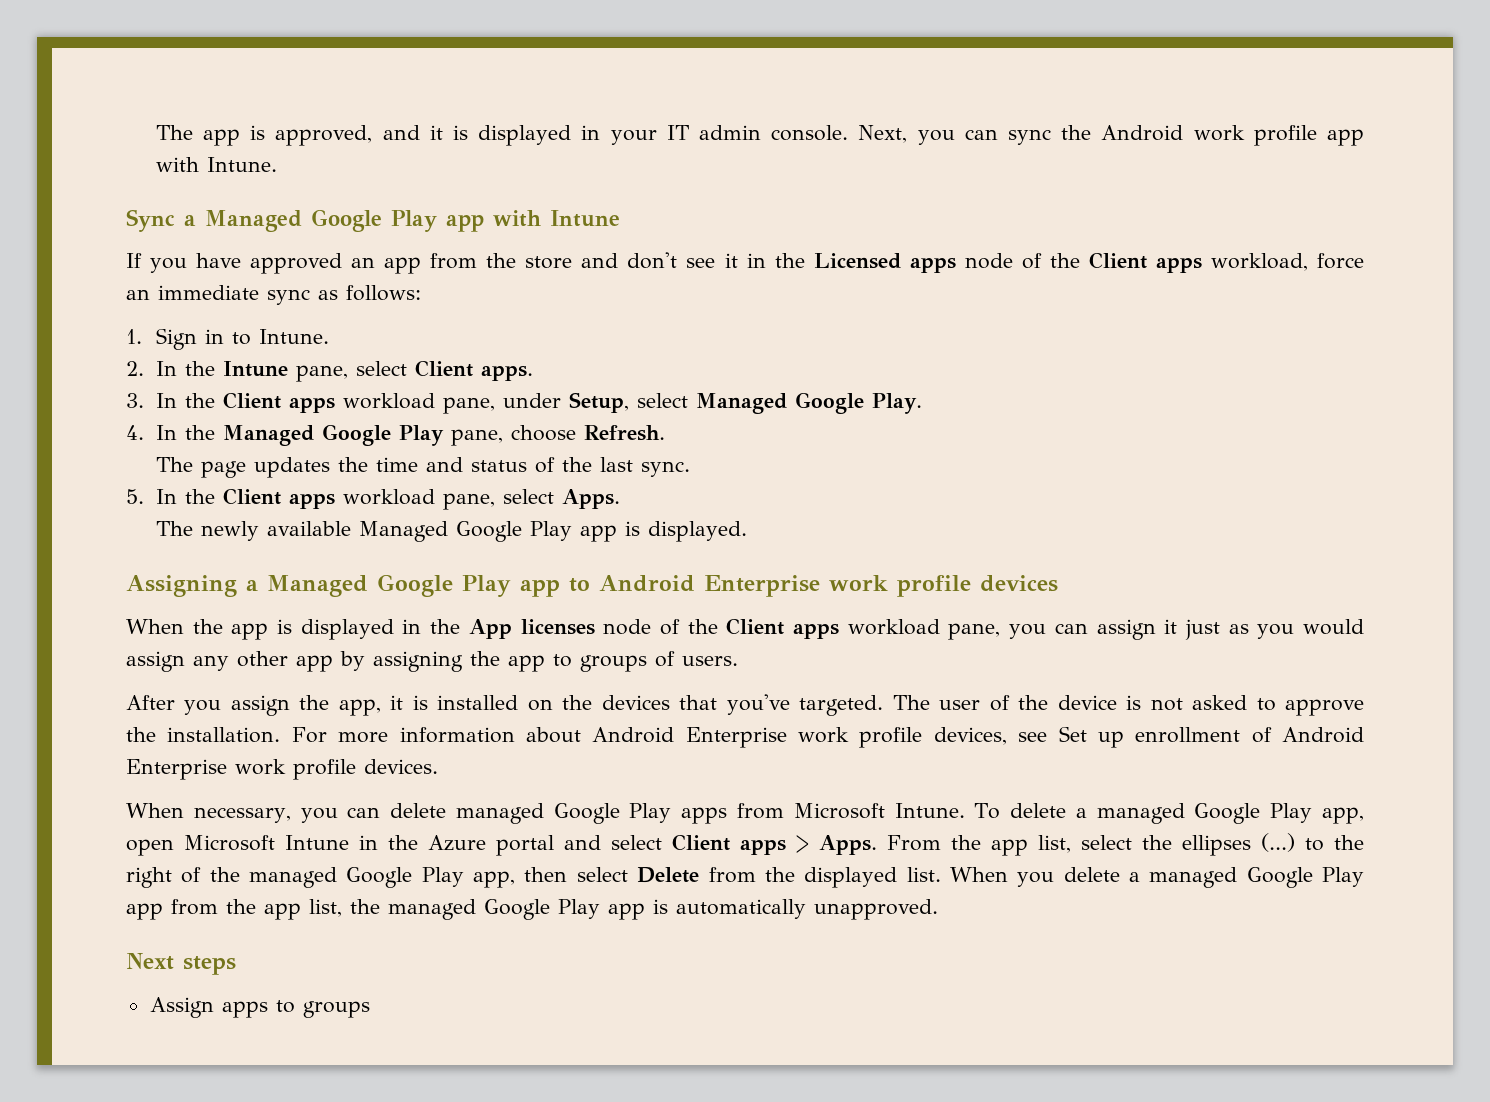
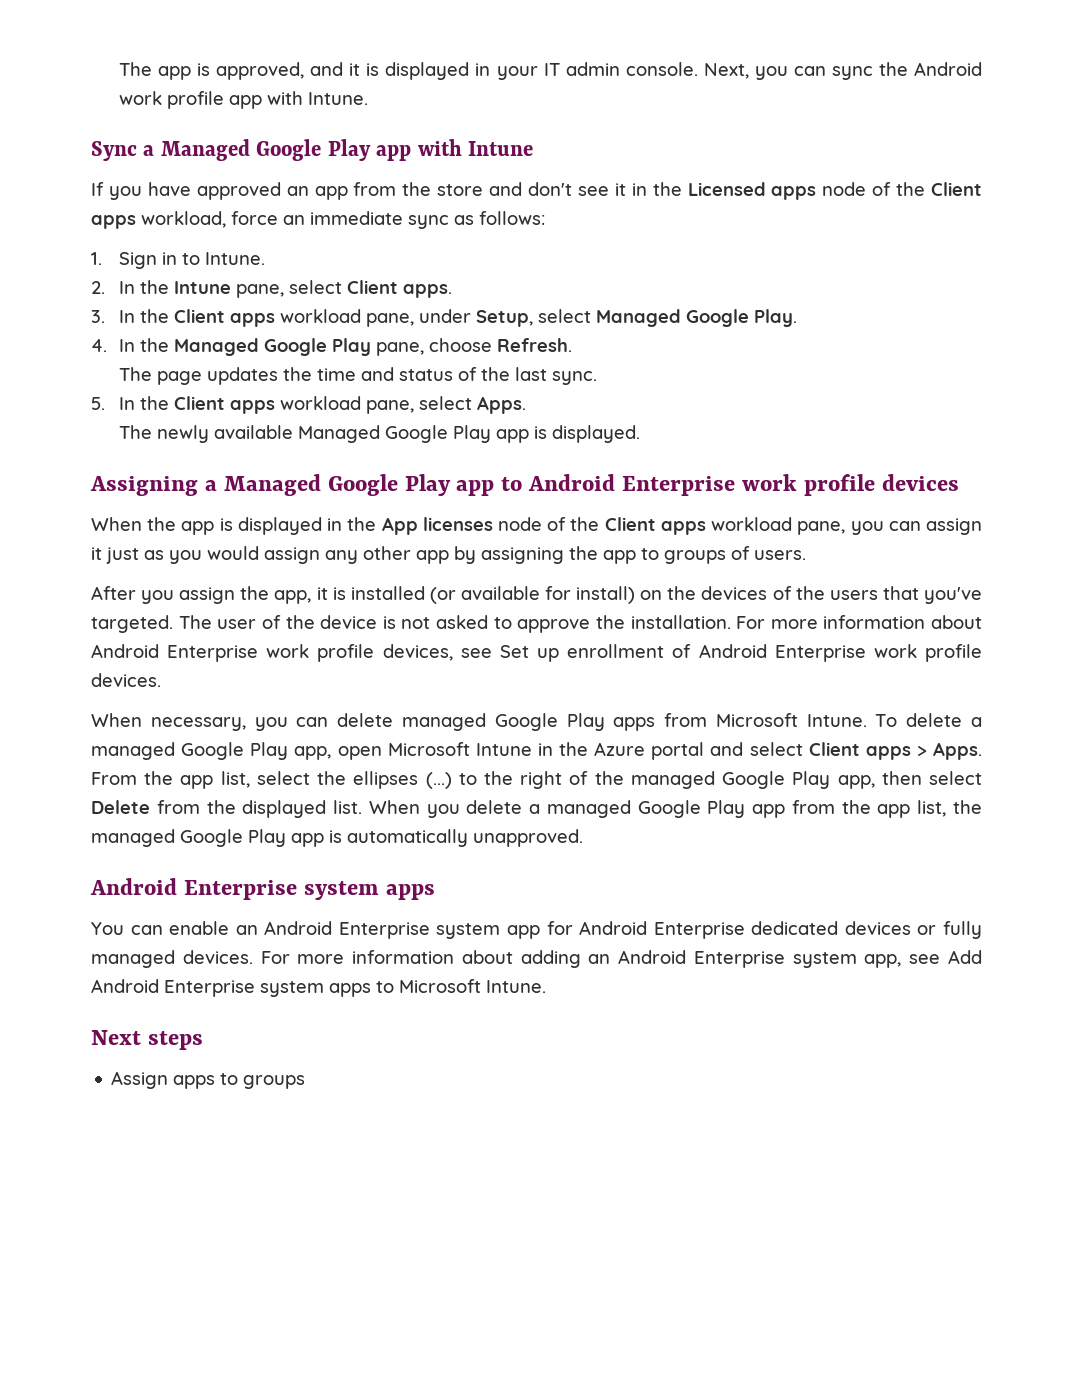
[527,695,670,711] on the devices -> [429,586,878,604] (or available for install) on the devices of the users
(938, 909) none -> [90,878,435,900] [91,921,982,939] [91,950,982,968] [91,979,546,997] // Android Enterprise system apps // You can enable an Android Enterprise system app for Android Enterprise dedicated devices or fully managed devices. For more information about adding an Android Enterprise system app, see Add Android Enterprise system apps to Microsoft Intune.

